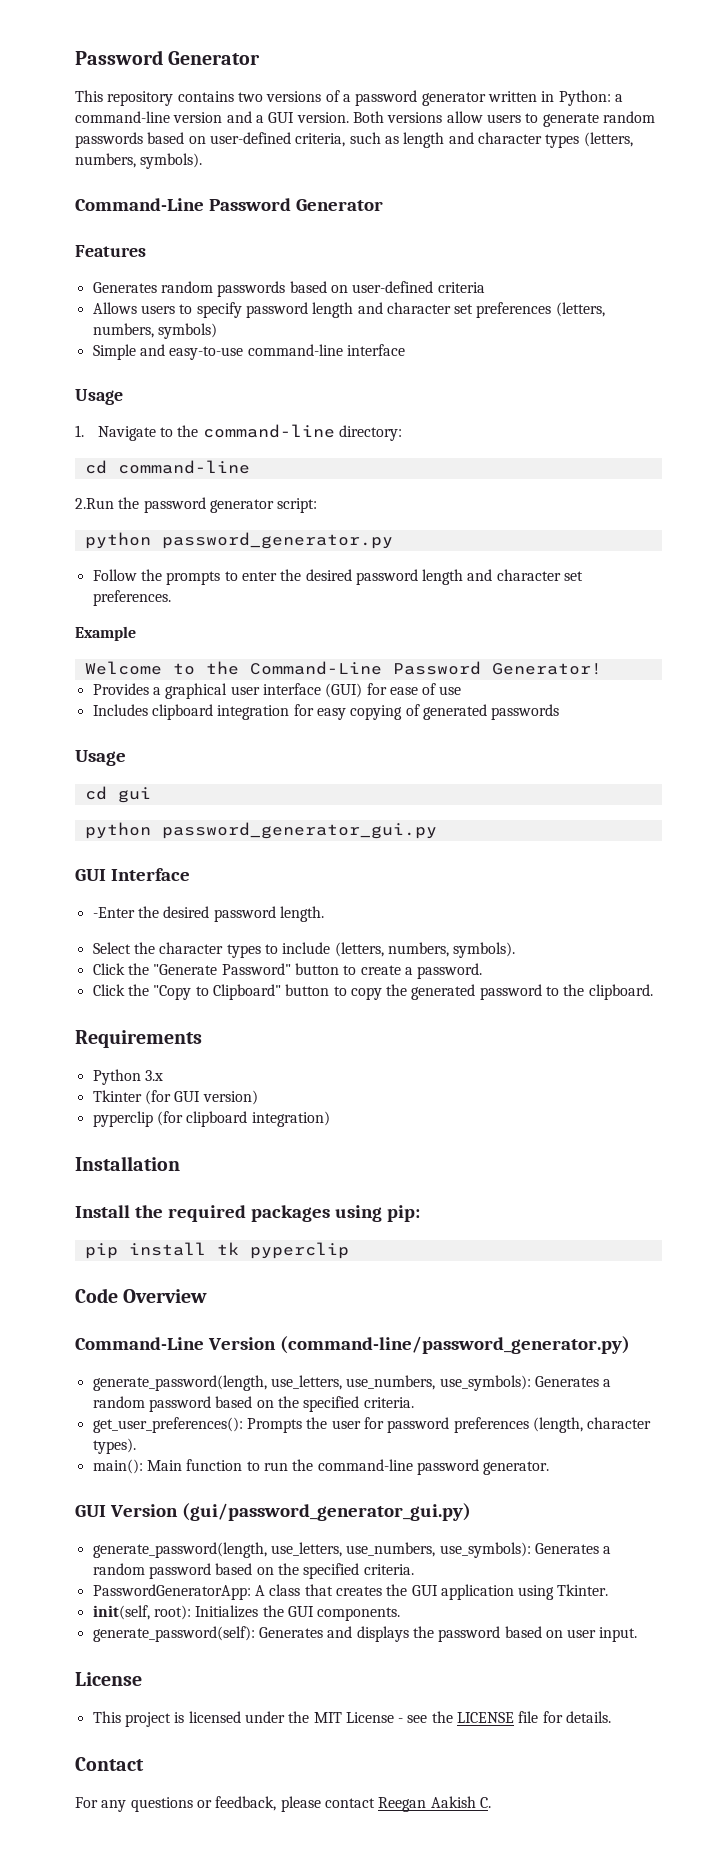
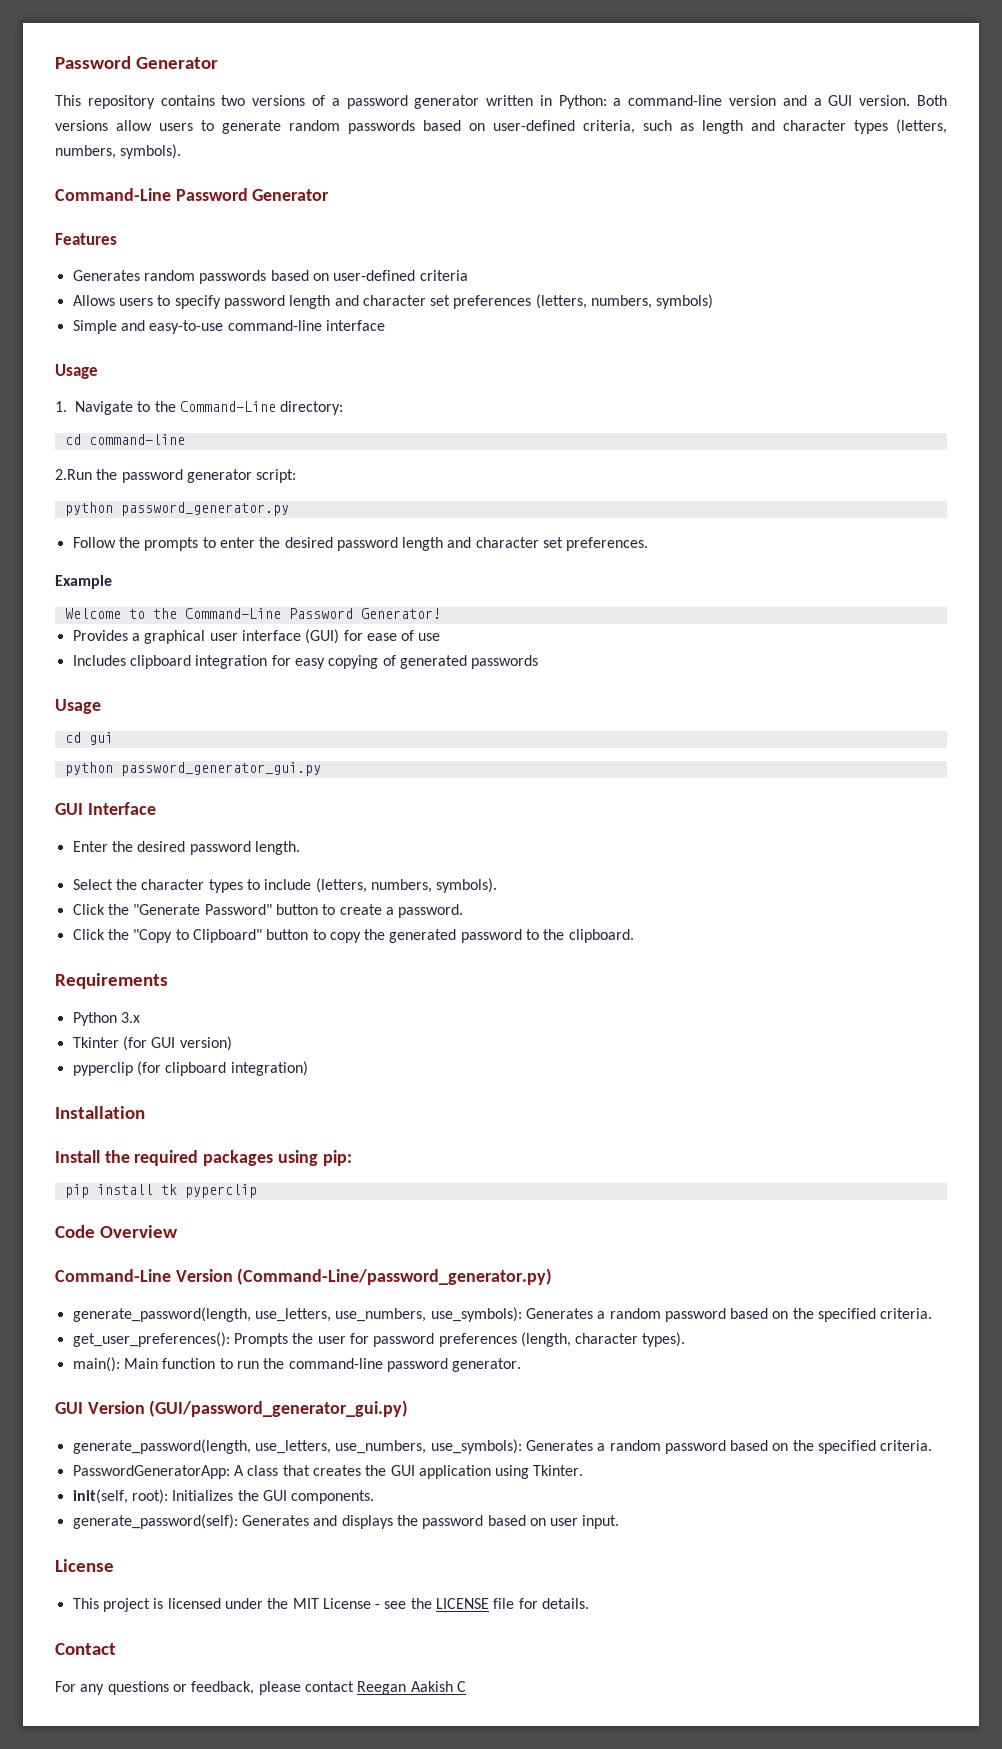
[202,424,335,438] command-line -> [179,401,276,412] Command-Line
[92,907,135,918] -Enter -> [72,841,108,852] Enter
[279,1336,630,1354] (command-line/password_generator.py) -> [237,1268,553,1285] (Command-Line/password_generator.py)
[181,1503,471,1521] (gui/password_generator_gui.py) -> [149,1400,409,1417] (GUI/password_generator_gui.py)
[479,1797,491,1808] C. -> [456,1681,466,1692] C

